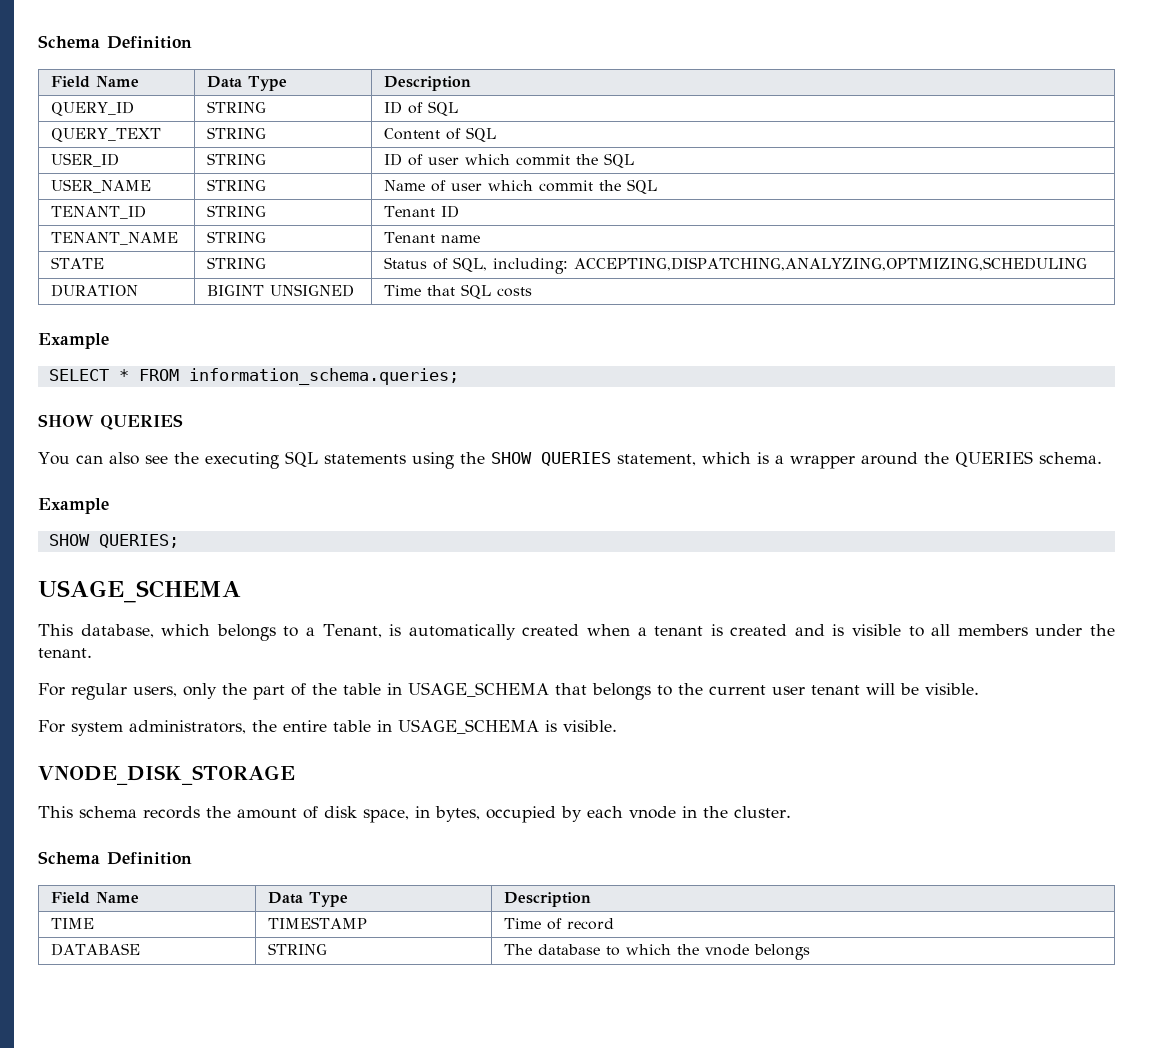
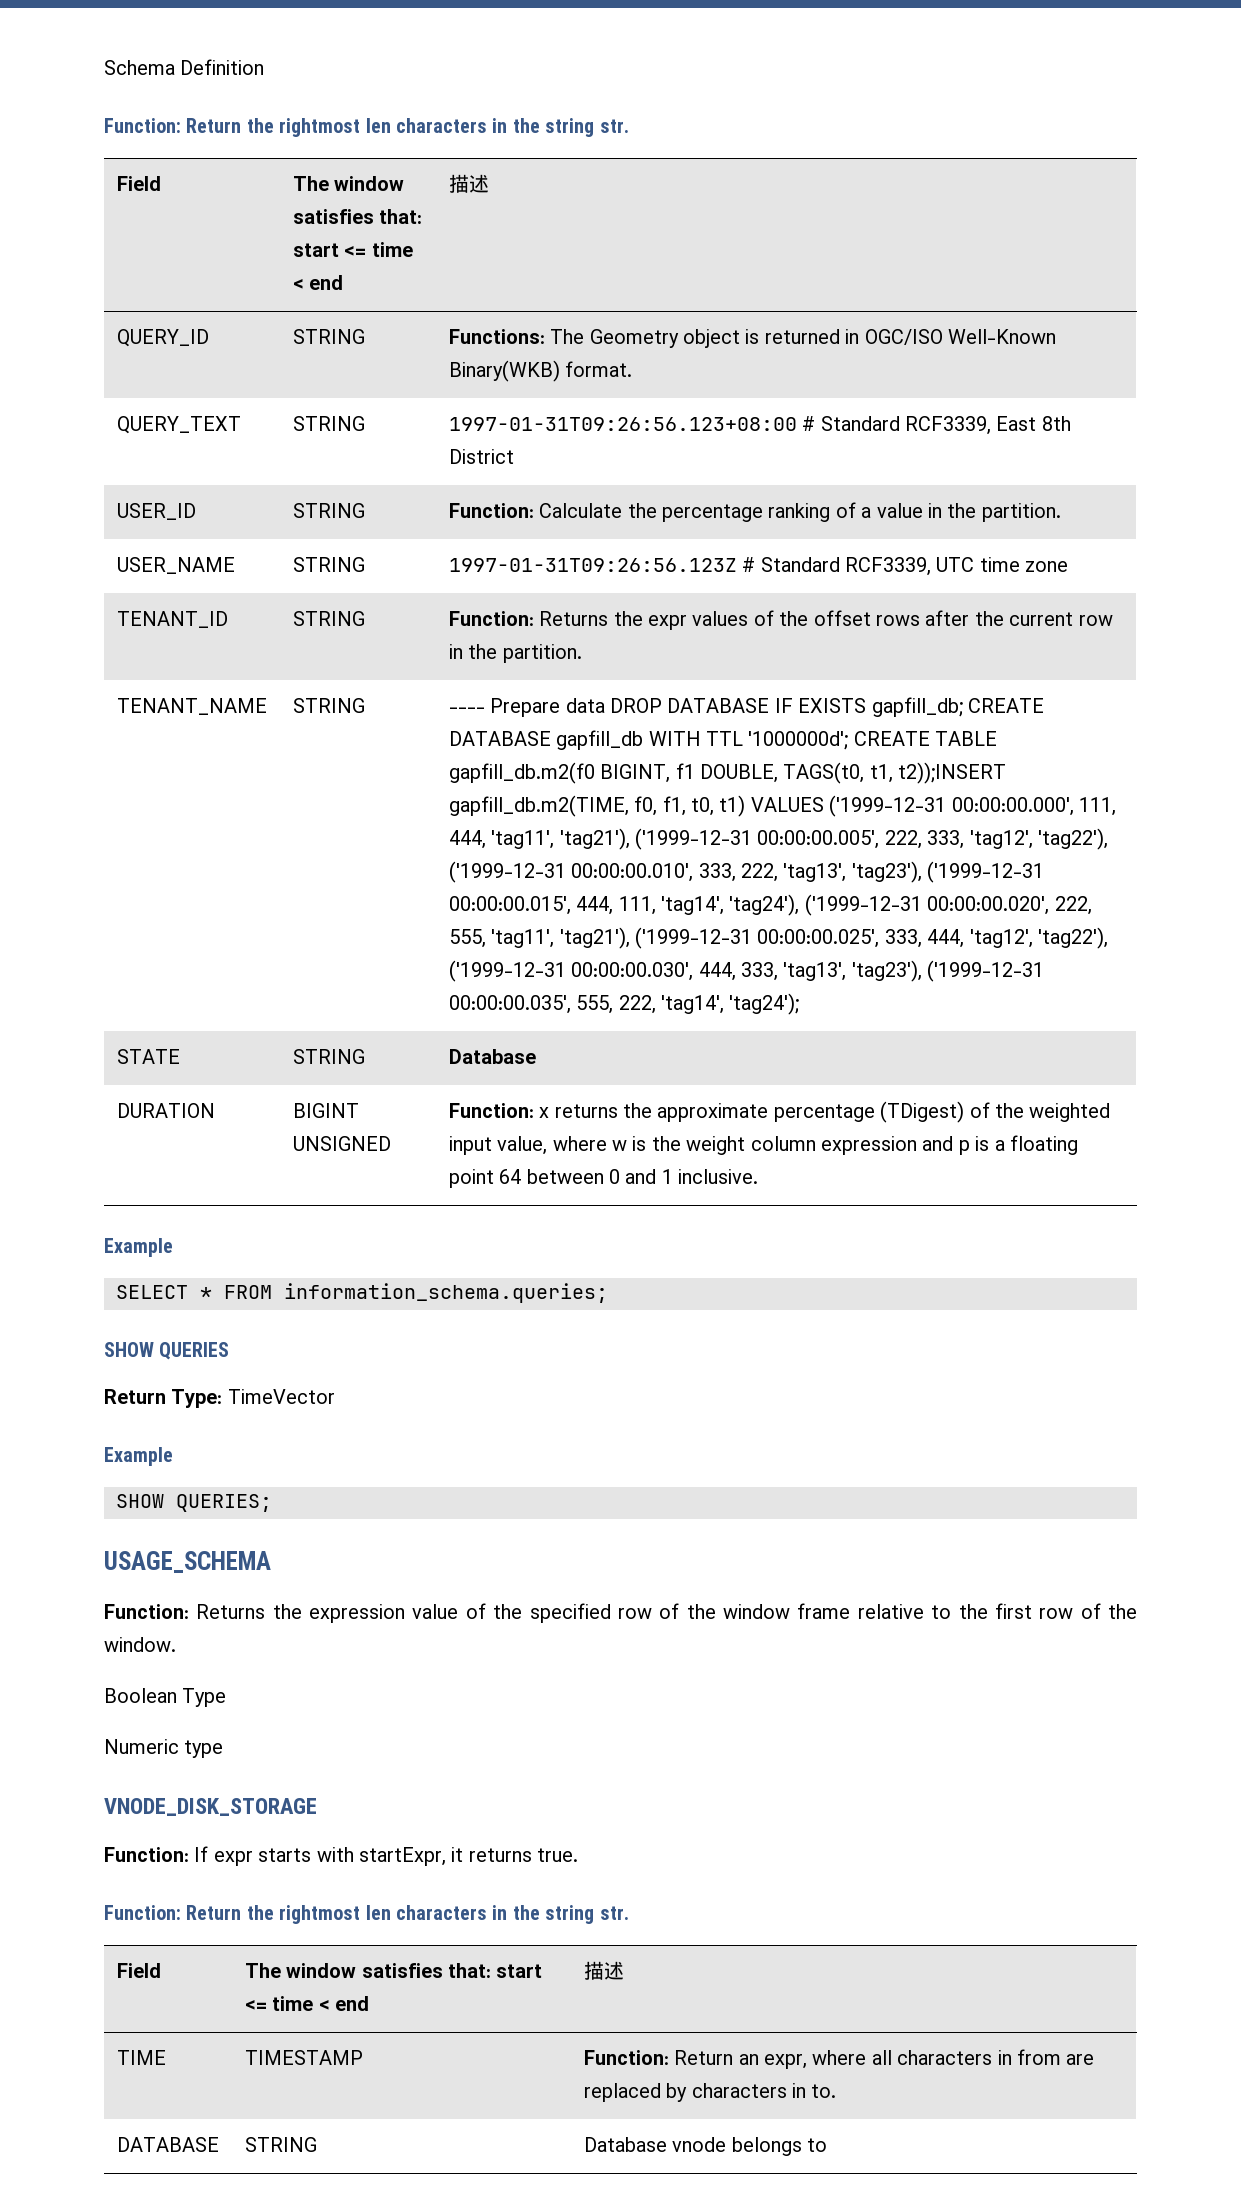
[38,35,192,49] [50,76,139,88] [206,76,287,91] [383,76,471,91] [50,101,134,116] [206,101,266,113] [383,101,458,116] [50,128,161,142] [206,127,266,139] [383,127,496,142] [50,153,119,167] [206,153,266,165] [383,153,634,168] [50,179,151,193] [206,179,266,191] [383,179,657,194] [50,205,146,219] [206,205,266,217] [383,205,459,218] [50,232,178,245] [206,231,266,243] [383,232,480,243] [50,257,104,269] [206,257,266,269] [383,257,1087,274] [50,284,138,297] [206,284,354,297] [383,284,532,299] Schema Definition // Field Name | Data Type | Description // QUERY_ID | STRING | ID of SQL // QUERY_TEXT | STRING | Content of SQL // USER_ID | STRING | ID of user which commit the SQL // USER_NAME | STRING | Name of user which commit the SQL // TENANT_ID | STRING | Tenant ID // TENANT_NAME | STRING | Tenant name // STATE | STRING | Status of SQL, including: ACCEPTING,DISPATCHING,ANALYZING,OPTMIZING,SCHEDULING // DURATION | BIGINT UNSIGNED | Time that SQL costs -> [104,59,265,75] [104,118,629,137] [116,176,161,191] [292,176,405,191] [292,209,423,224] [292,242,413,257] [292,275,344,290] [448,174,489,193] [116,329,209,347] [292,329,365,344] [448,329,1057,348] [448,360,633,382] [116,416,241,434] [292,416,365,431] [448,416,1071,435] [448,449,514,464] [116,503,196,520] [292,503,365,518] [448,502,1061,522] [116,557,235,574] [292,557,365,572] [448,557,1069,576] [116,611,228,628] [292,611,365,626] [448,610,1113,630] [448,644,582,663] [116,698,267,715] [292,698,365,713] [448,697,1045,717] [448,730,998,750] [448,762,1007,784] [448,795,1117,817] [448,828,1109,850] [448,861,1045,883] [448,894,1092,916] [448,927,1109,949] [448,960,1045,982] [448,993,800,1015] [116,1049,180,1064] [292,1049,365,1064] [448,1049,536,1064] [116,1103,215,1118] [292,1103,359,1118] [292,1136,391,1151] [448,1101,1111,1123] [448,1135,1079,1155] [448,1169,759,1188] Schema Definition // Function: Return the rightmost len characters in the string str. // Field | The window satisfies that: start <= time < end | 描述 // QUERY_ID | STRING | Functions: The Geometry object is returned in OGC/ISO Well-Known Binary(WKB) format. // QUERY_TEXT | STRING | 1997-01-31T09:26:56.123+08:00 # Standard RCF3339, East 8th District // USER_ID | STRING | Function: Calculate the percentage ranking of a value in the partition. // USER_NAME | STRING | 1997-01-31T09:26:56.123Z # Standard RCF3339, UTC time zone // TENANT_ID | STRING | Function: Returns the expr values of the offset rows after the current row in the partition. // TENANT_NAME | STRING | ---- Prepare data DROP DATABASE IF EXISTS gapfill_db; CREATE DATABASE gapfill_db WITH TTL '1000000d'; CREATE TABLE gapfill_db.m2(f0 BIGINT, f1 DOUBLE, TAGS(t0, t1, t2));INSERT gapfill_db.m2(TIME, f0, f1, t0, t1) VALUES ('1999-12-31 00:00:00.000', 111, 444, 'tag11', 'tag21'), ('1999-12-31 00:00:00.005', 222, 333, 'tag12', 'tag22'), ('1999-12-31 00:00:00.010', 333, 222, 'tag13', 'tag23'), ('1999-12-31 00:00:00.015', 444, 111, 'tag14', 'tag24'), ('1999-12-31 00:00:00.020', 222, 555, 'tag11', 'tag21'), ('1999-12-31 00:00:00.025', 333, 444, 'tag12', 'tag22'), ('1999-12-31 00:00:00.030', 444, 333, 'tag13', 'tag23'), ('1999-12-31 00:00:00.035', 555, 222, 'tag14', 'tag24'); // STATE | STRING | Database // DURATION | BIGINT UNSIGNED | Function: x returns the approximate percentage (TDigest) of the weighted input value, where w is the weight column expression and p is a floating point 64 between 0 and 1 inclusive.
[38,451,1102,469] [38,498,109,514] [48,534,179,548] [38,580,241,603] [38,624,1116,641] [38,648,92,658] [38,682,979,700] [38,719,617,736] [38,765,295,785] [38,806,791,823] [38,851,192,865] [50,892,139,904] [267,892,348,907] [503,892,591,907] [50,918,94,929] [267,917,367,929] [503,918,614,930] [50,943,140,956] [267,943,327,955] [503,944,699,956] You can also see the executing SQL statements using the SHOW QUERIES statement, which is a wrapper around the QUERIES schema. // Example // SHOW QUERIES; // USAGE_SCHEMA // This database, which belongs to a Tenant, is automatically created when a tenant is created and is visible to all members under the tenant. // For regular users, only the part of the table in USAGE_SCHEMA that belongs to the current user tenant will be visible. // For system administrators, the entire table in USAGE_SCHEMA is visible. // VNODE_DISK_STORAGE // This schema records the amount of disk space, in bytes, occupied by each vnode in the cluster. // Schema Definition // Field Name | Data Type | Description // TIME | TIMESTAMP | Time of record // DATABASE | STRING | The database to which the -> [104,1389,335,1408] [104,1447,173,1466] [116,1494,272,1512] [104,1551,271,1573] [104,1603,1137,1623] [104,1637,176,1652] [104,1688,227,1707] [104,1739,224,1758] [104,1798,317,1816] [104,1846,579,1866] [104,1905,629,1924] [116,1963,161,1978] [244,1963,543,1978] [244,1996,370,2011] [583,1961,624,1980] [116,2050,166,2065] [244,2050,363,2065] [583,2049,1095,2069] [583,2083,837,2102] [116,2137,219,2152] [244,2137,317,2152] [583,2137,667,2152] Return Type: TimeVector // Example // SHOW QUERIES; // USAGE_SCHEMA // Function: Returns the expression value of the specified row of the window frame relative to the first row of the window. // Boolean Type // Numeric type // VNODE_DISK_STORAGE // Function: If expr starts with startExpr, it returns true. // Function: Return the rightmost len characters in the string str. // Field | The window satisfies that: start <= time < end | 描述 // TIME | TIMESTAMP | Function: Return an expr, where all characters in from are replaced by characters in to. // DATABASE | STRING | Database
(810, 952) none -> [807,2138,828,2152] to

